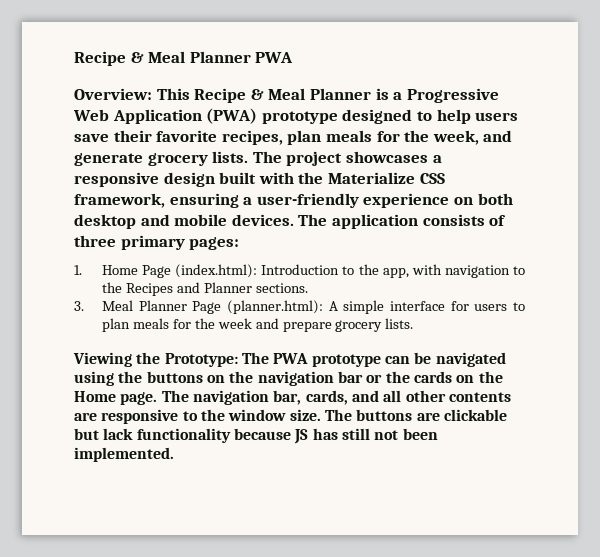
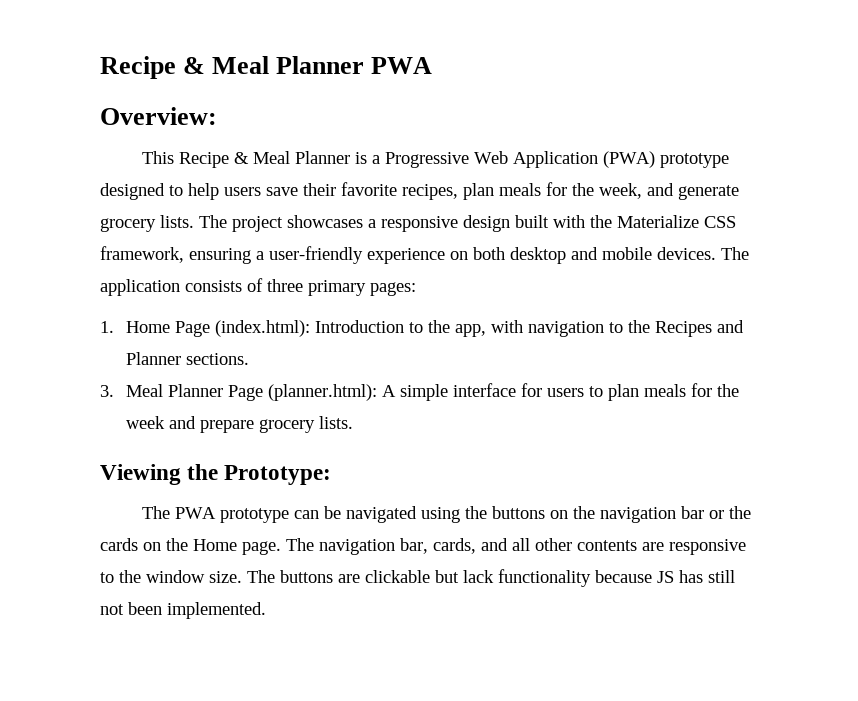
(152, 94) none -> (217, 116) //
(238, 360) none -> (332, 475) //

